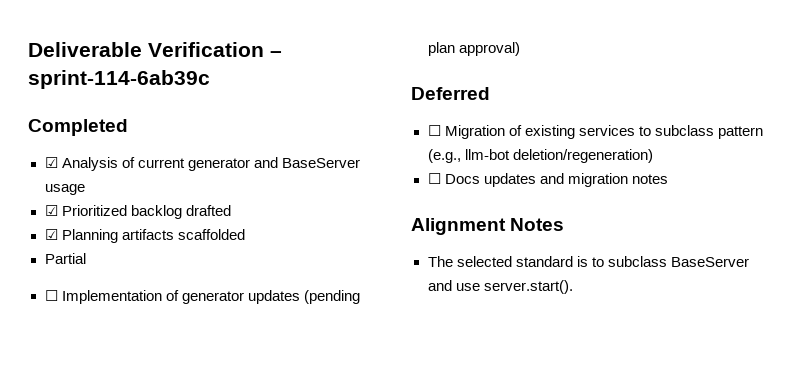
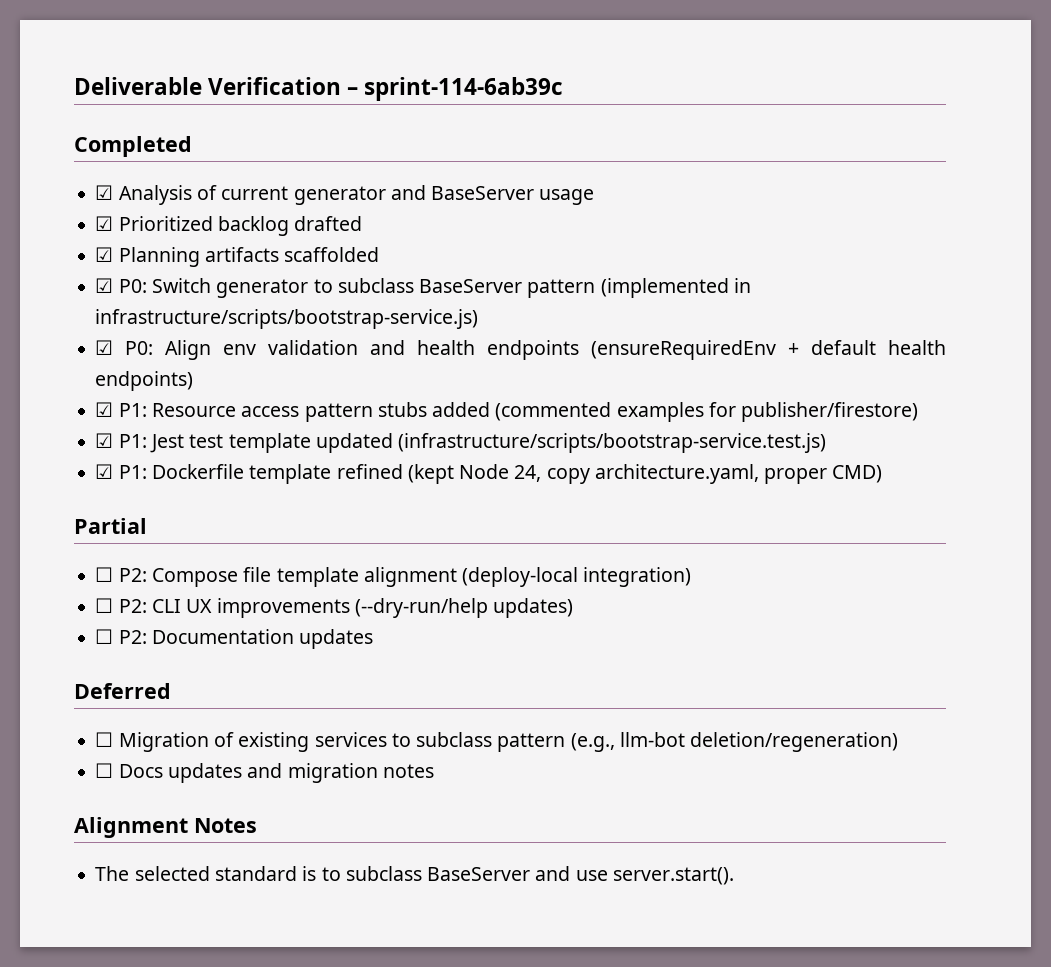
[44,253,86,264] [44,290,360,304] [427,42,520,56] Partial // ☐ Implementation of generator updates (pending plan approval) -> [95,278,751,298] [95,309,479,329] [95,340,947,360] [95,371,194,391] [95,402,919,422] [95,433,827,453] [95,464,883,484] [74,518,147,534] [95,567,692,587] [95,598,574,618] [95,629,374,649] ☑ P0: Switch generator to subclass BaseServer pattern (implemented in infrastructure/scripts/bootstrap-service.js) // ☑ P0: Align env validation and health endpoints (ensureRequiredEnv + default health endpoints) // ☑ P1: Resource access pattern stubs added (commented examples for publisher/firestore) // ☑ P1: Jest test template updated (infrastructure/scripts/bootstrap-service.test.js) // ☑ P1: Dockerfile template refined (kept Node 24, copy architecture.yaml, proper CMD) // Partial // ☐ P2: Compose file template alignment (deploy-local integration) // ☐ P2: CLI UX improvements (--dry-run/help updates) // ☐ P2: Documentation updates

